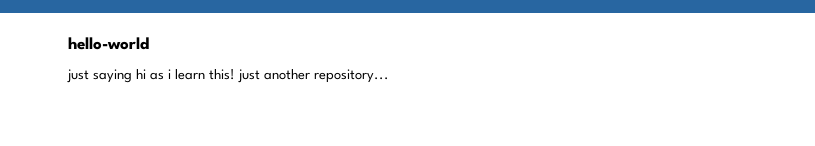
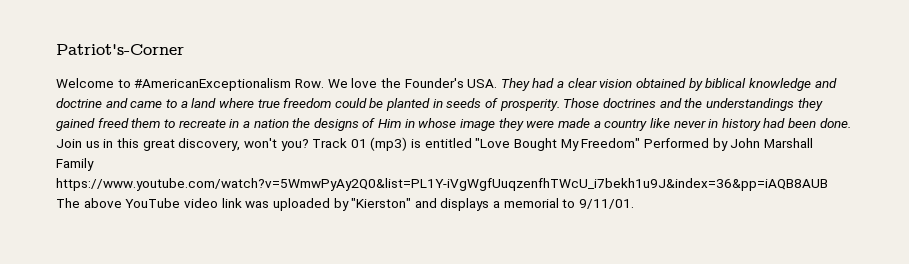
[68,37,149,50] [67,69,389,83] hello-world // just saying hi as i learn this! just another repository... -> [56,44,184,55] [56,78,837,91] [56,98,823,111] [56,118,851,131] [56,137,813,151] [56,158,94,171] [56,178,828,191] [56,198,635,211] Patriot's-Corner // Welcome to #AmericanExceptionalism Row. We love the Founder's USA. They had a clear vision obtained by biblical knowledge and doctrine and came to a land where true freedom could be planted in seeds of prosperity. Those doctrines and the understandings they gained freed them to recreate in a nation the designs of Him in whose image they were made a country like never in history had been done. Join us in this great discovery, won't you? Track 01 (mp3) is entitled "Love Bought My Freedom" Performed by John Marshall Family https://www.youtube.com/watch?v=5WmwPyAy2Q0&list=PL1Y-iVgWgfUuqzenfhTWcU_i7bekh1u9J&index=36&pp=iAQB8AUB The above YouTube video link was uploaded by "Kierston" and displays a memorial to 9/11/01.

